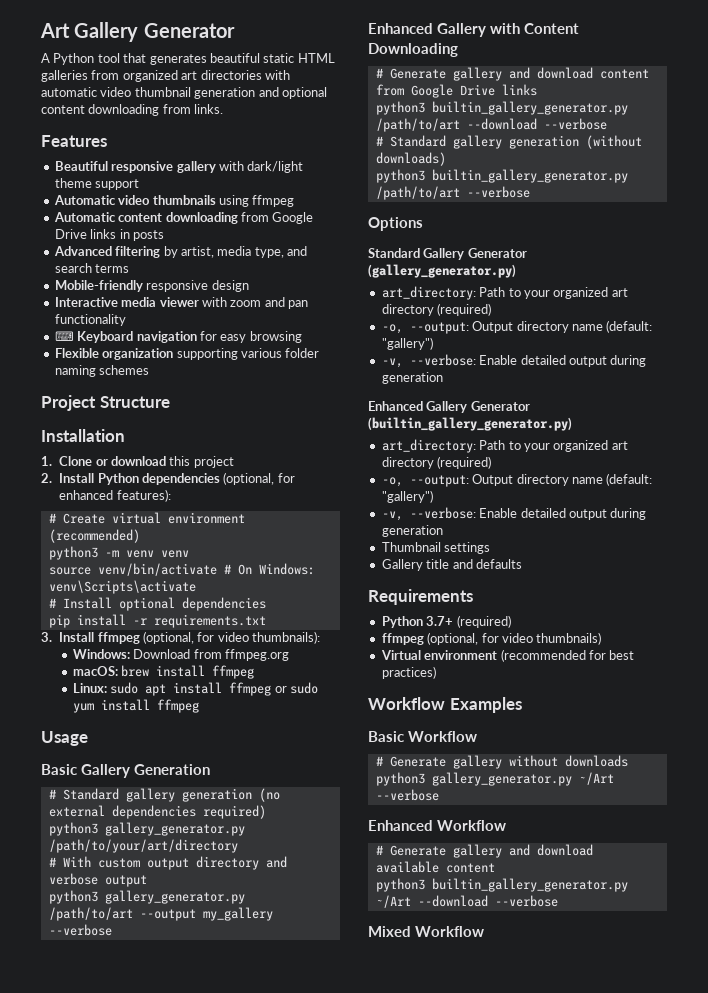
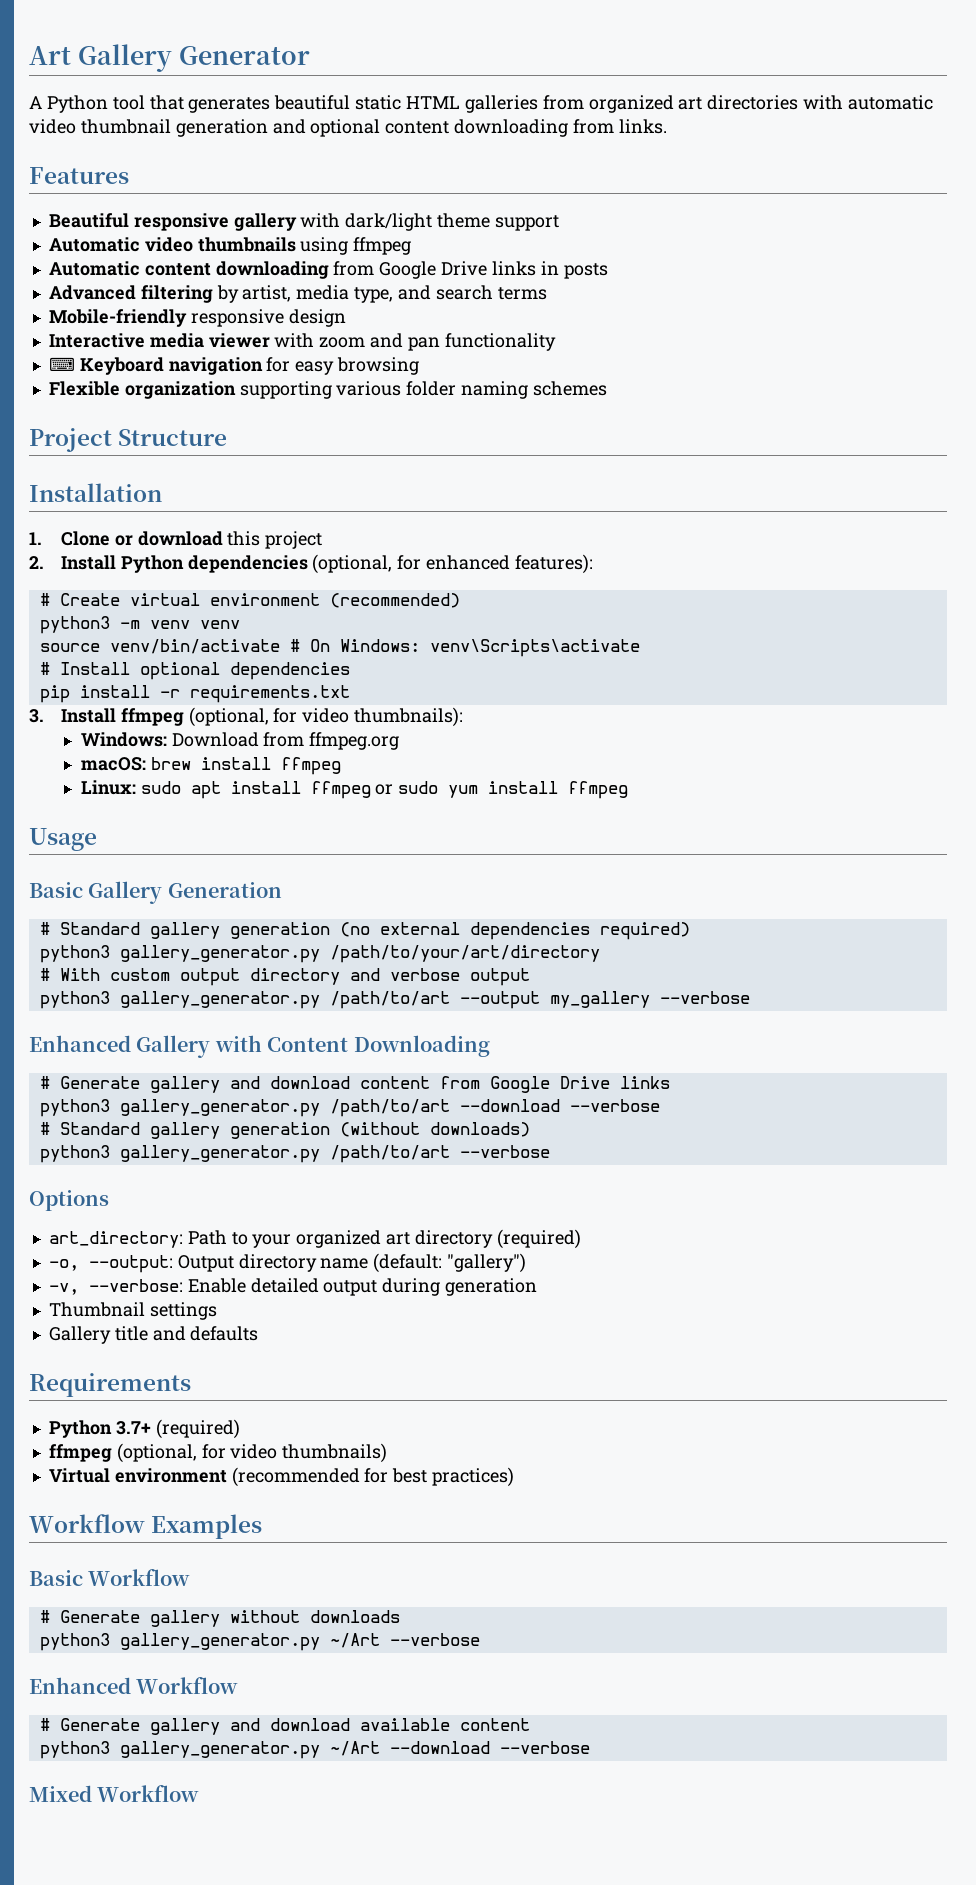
[431,101,628,115] builtin_gallery_generator.py -> [119,1099,320,1117] gallery_generator.py
[431,169,628,183] builtin_gallery_generator.py -> [119,1145,320,1163] gallery_generator.py
[368,248,527,260] [368,264,516,278] [381,286,628,300] [381,303,492,316] [381,320,653,334] [381,337,433,350] [381,354,647,368] [381,372,443,384] [368,401,530,413] [368,417,572,431] // Standard Gallery Generator (gallery_generator.py) // art_directory: Path to your organized art directory (required) // -o, --output: Output directory name (default: "gallery") // -v, --verbose: Enable detailed output during generation // Enhanced Gallery Generator (builtin_gallery_generator.py) -> (109, 1200) none
[431,878,628,892] builtin_gallery_generator.py -> [119,1741,320,1759] gallery_generator.py

